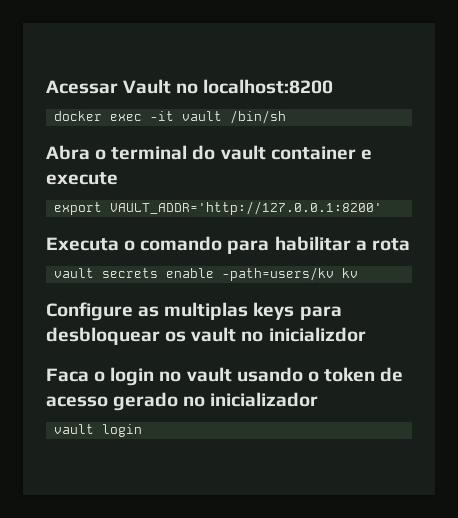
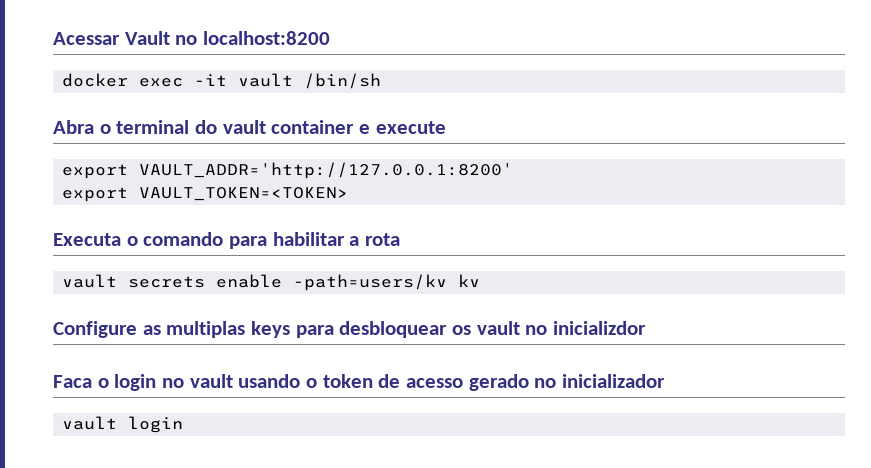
(382, 208) none -> [62,187,348,202] // export VAULT_TOKEN=<TOKEN>

